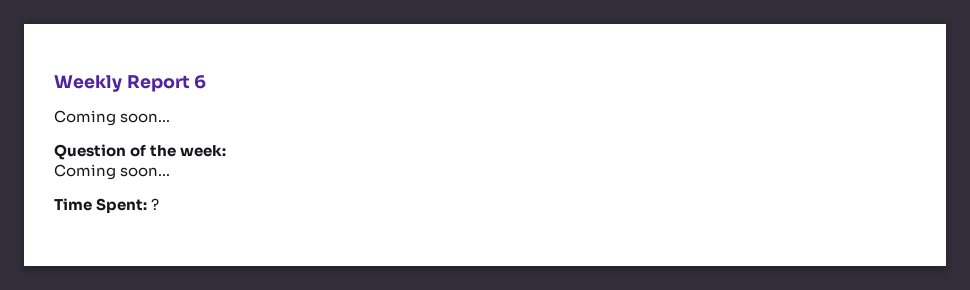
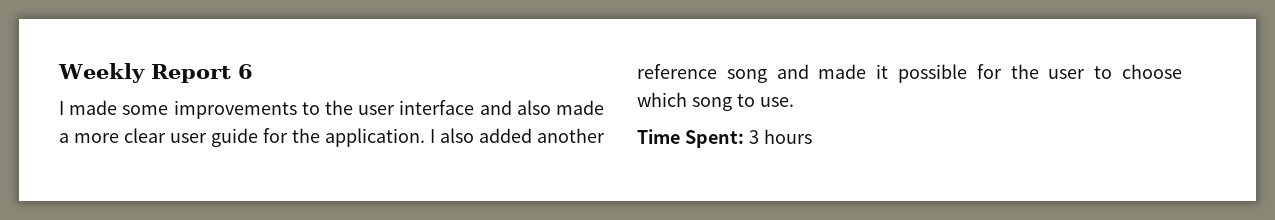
[54,110,171,126] [54,144,227,160] [54,164,171,180] Coming soon... // Question of the week: // Coming soon... -> [59,100,604,119] [59,128,605,147] [637,64,1182,83] [637,92,794,111] I made some improvements to the user interface and also made a more clear user guide for the application. I also added another reference song and made it possible for the user to choose which song to use.
[151,198,160,210] ? -> [748,129,812,144] 3 hours

